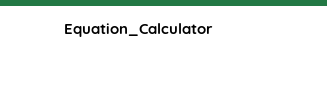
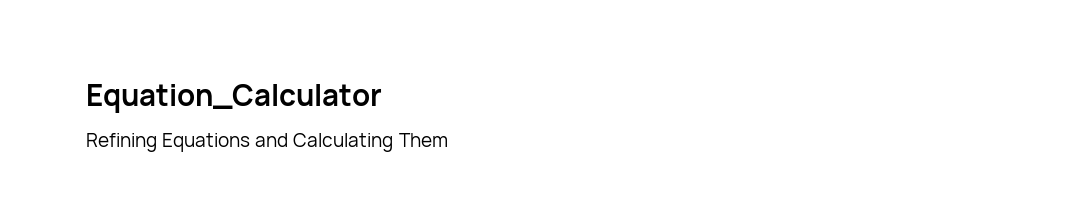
(213, 30) none -> [86,133,448,152] // Refining Equations and Calculating Them

